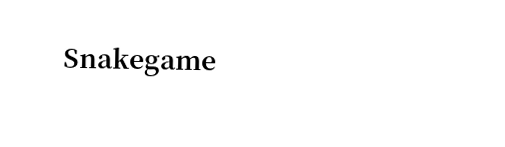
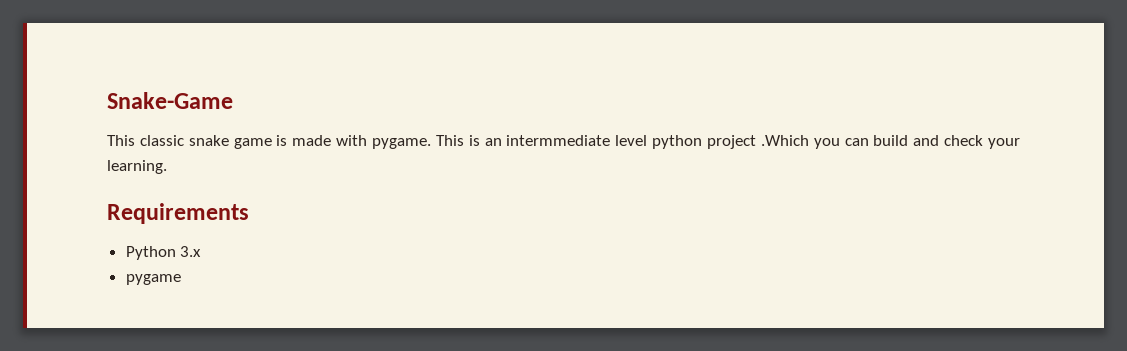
[62,46,217,78] Snakegame -> [107,92,233,109] [107,135,1021,149] [107,160,167,174] [107,203,249,224] [125,246,202,260] [125,274,181,285] Snake-Game // This classic snake game is made with pygame. This is an intermmediate level python project .Which you can build and check your learning. // Requirements // Python 3.x // pygame

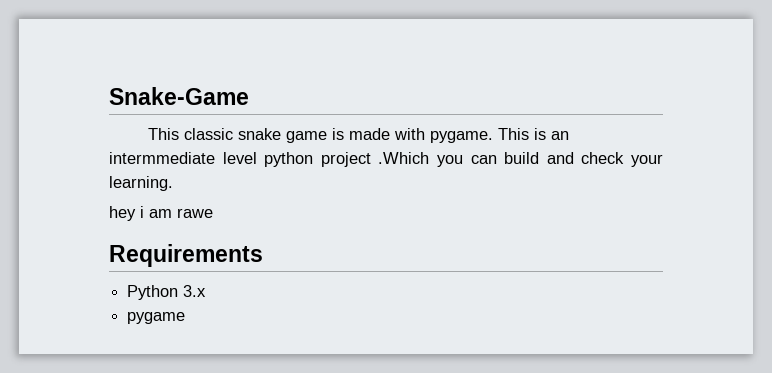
(167, 167) none -> [109,206,213,221] // hey i am rawe

